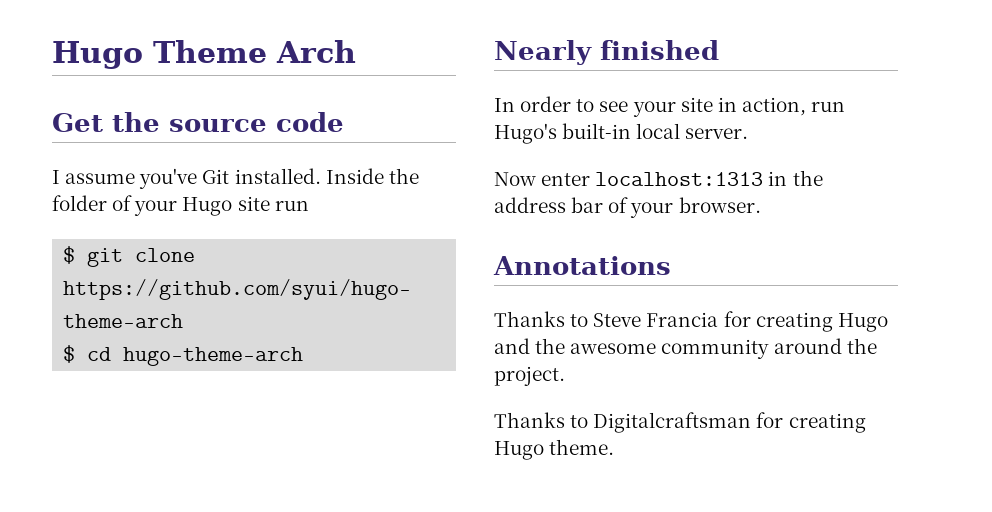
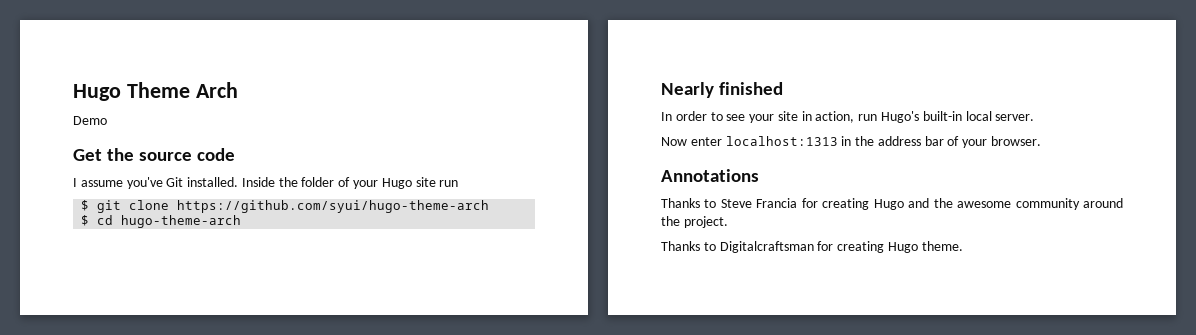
(356, 51) none -> [73,116,107,125] // Demo

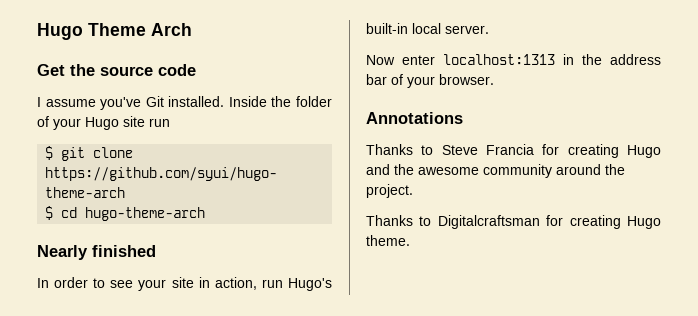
[73,116,107,125] // Demo -> (192, 29) none

